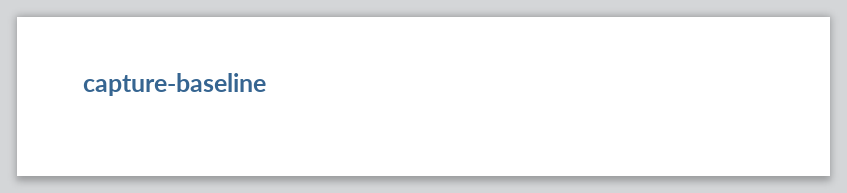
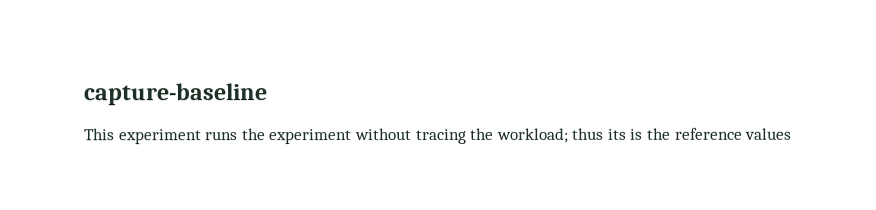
(266, 84) none -> [84,127,793,145] // This experiment runs the experiment without tracing the workload; thus its is the reference values

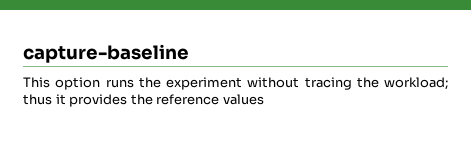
[118,129,202,145] experiment -> [55,77,101,90] option
[607,128,644,140] its is -> [55,94,128,107] it provides

